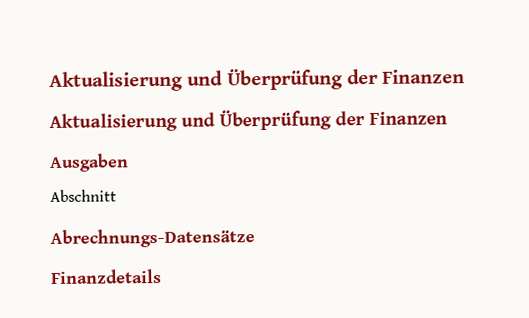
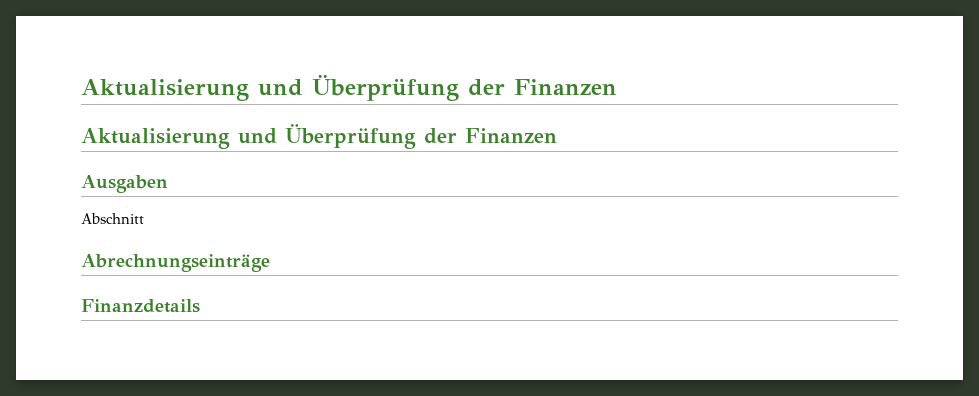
[50,228,255,249] Abrechnungs-Datensätze -> [81,254,270,272] Abrechnungseinträge

